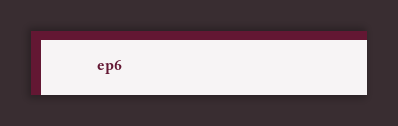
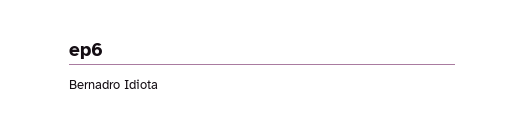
(122, 67) none -> [69,79,158,89] // Bernadro Idiota

